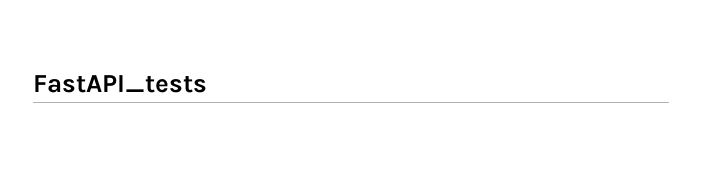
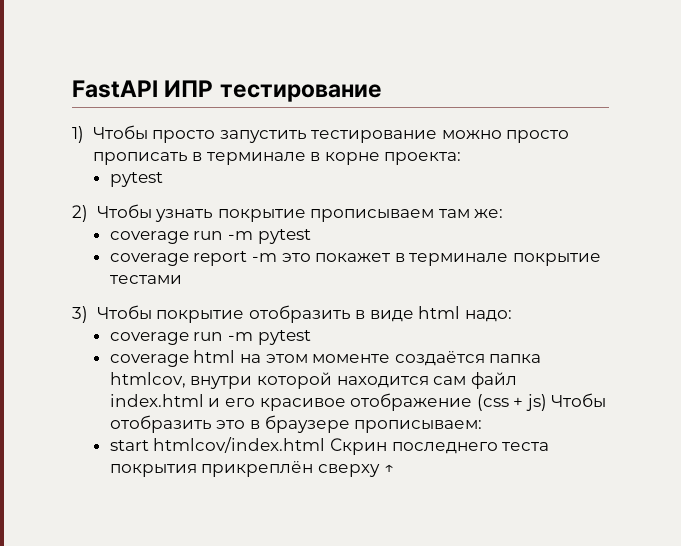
[33,75,207,93] FastAPI_tests -> [72,80,382,102] [72,125,570,143] [92,152,462,165] [109,172,163,187] [72,204,504,222] [109,229,311,244] [109,251,601,266] [109,275,182,284] [72,305,513,323] [109,330,311,345] [109,350,542,367] [109,372,517,389] [109,393,607,411] [109,415,483,433] [109,437,550,455] [109,461,394,477] FastAPI ИПР тестирование // 1) Чтобы просто запустить тестирование можно просто прописать в терминале в корне проекта: // pytest // 2) Чтобы узнать покрытие прописываем там же: // coverage run -m pytest // coverage report -m это покажет в терминале покрытие тестами // 3) Чтобы покрытие отобразить в виде html надо: // coverage run -m pytest // coverage html на этом моменте создаётся папка htmlcov, внутри которой находится сам файл index.html и его красивое отображение (css + js) Чтобы отобразить это в браузере прописываем: // start htmlcov/index.html Скрин последнего теста покрытия прикреплён сверху ↑

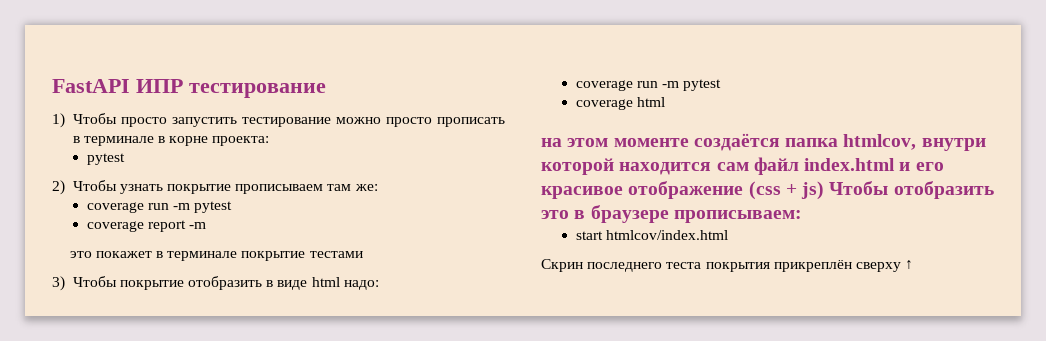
(277, 257) none -> (207, 225) //
(236, 356) none -> (665, 102) //
(326, 445) none -> (728, 235) //

